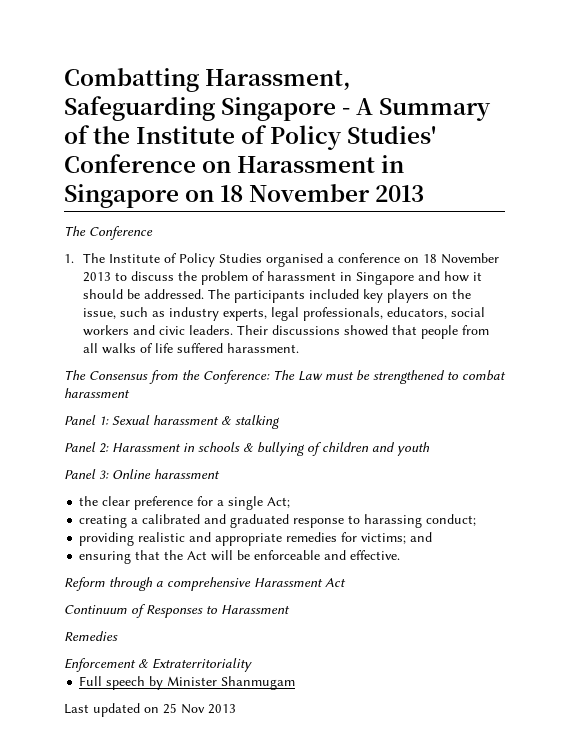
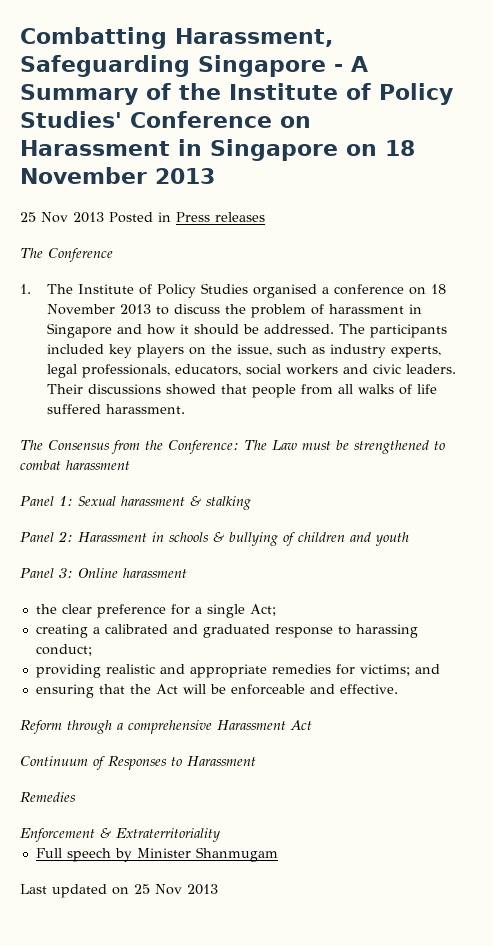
(425, 193) none -> [20,212,265,223] // 25 Nov 2013 Posted in Press releases

